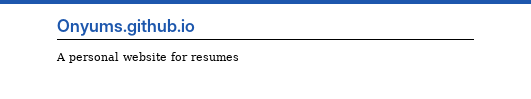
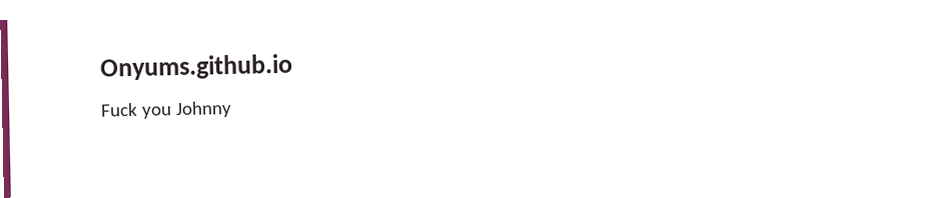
[56,52,239,63] A personal website for resumes -> [101,100,232,119] Fuck you Johnny

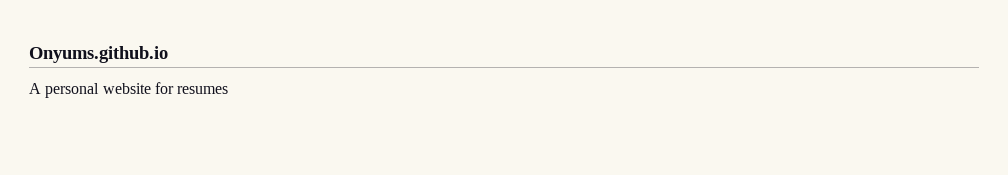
[101,100,232,119] Fuck you Johnny -> [29,82,229,98] A personal website for resumes

